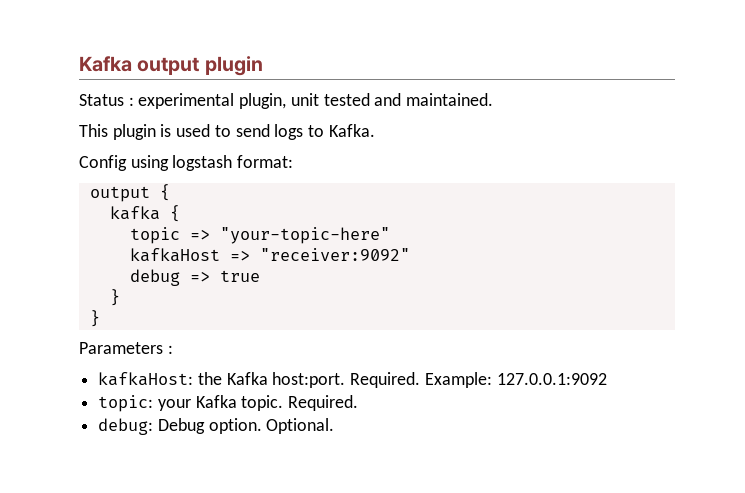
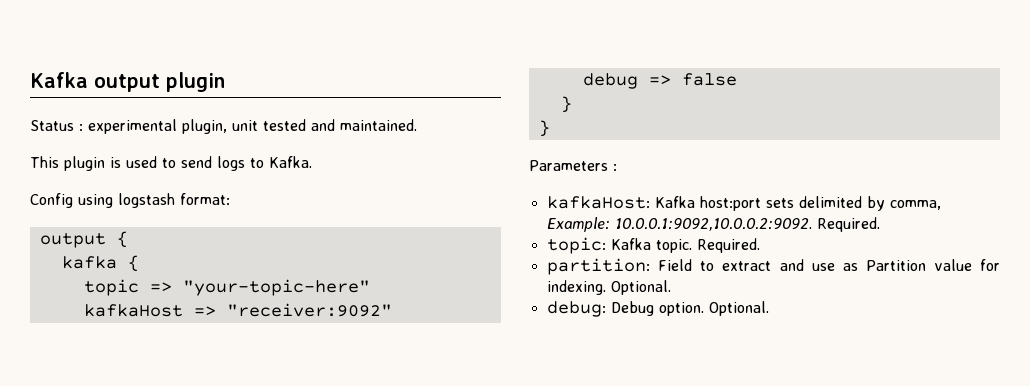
[219,270,260,282] true -> [681,73,737,86] false
[197,372,607,388] the Kafka host:port. Required. Example: 127.0.0.1:9092 -> [654,196,941,211] [546,217,880,232] Kafka host:port sets delimited by comma, Example: 10.0.0.1:9092,10.0.0.2:9092. Required.
[157,399,191,411] your -> (606, 245) none
(359, 403) none -> [546,258,1000,275] [546,280,671,295] // partition: Field to extract and use as Partition value for indexing. Optional.

